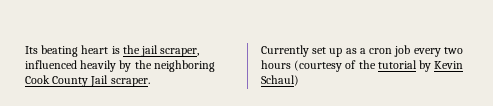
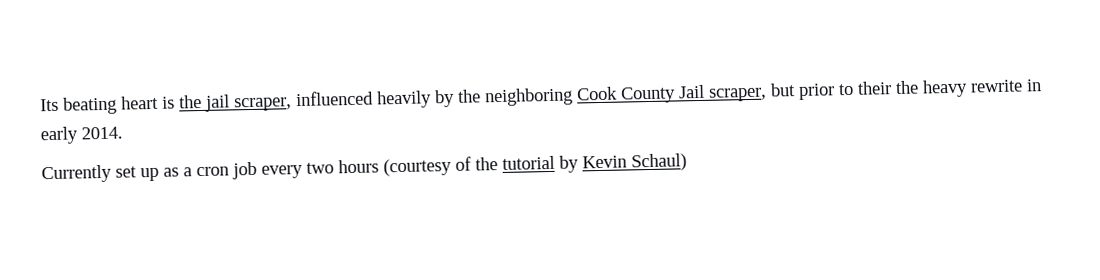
[110,78,150,87] scraper. -> [709,79,1042,102] [40,126,123,145] scraper, but prior to their the heavy rewrite in early 2014.

